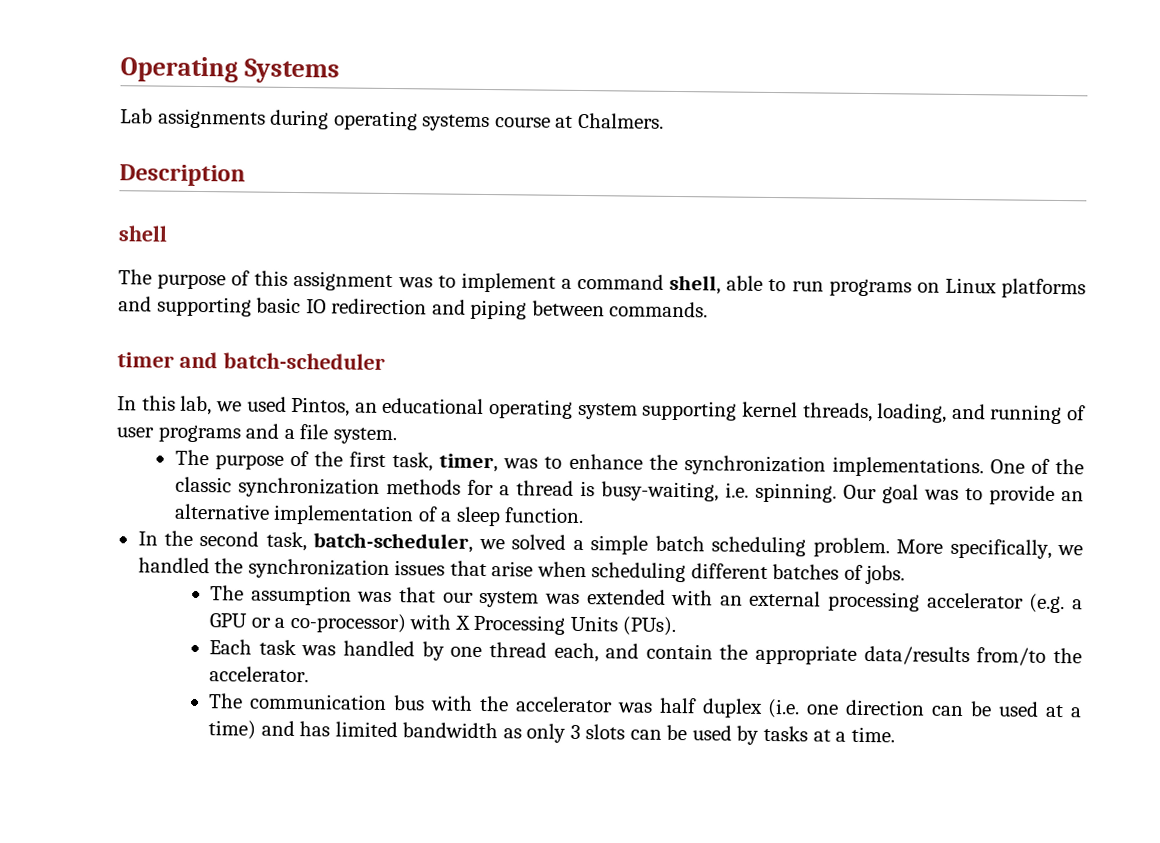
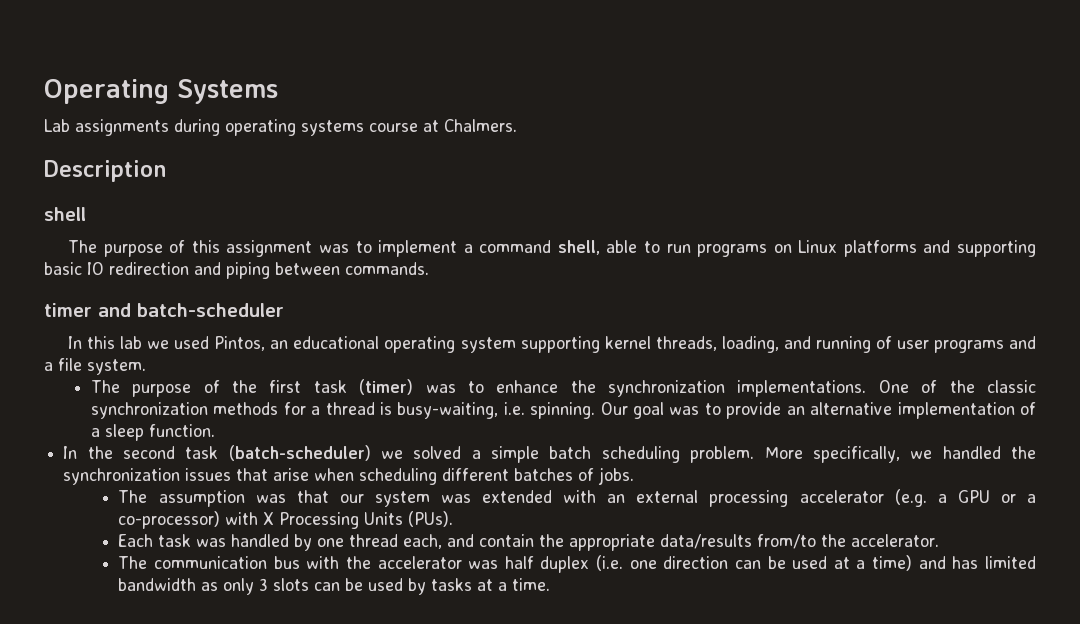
[180,395,213,416] lab, -> [120,336,143,349] lab
[392,452,499,473] task, timer, -> [313,379,414,395] task (timer)
[265,531,474,553] task, batch-scheduler, -> [185,445,371,461] task (batch-scheduler)

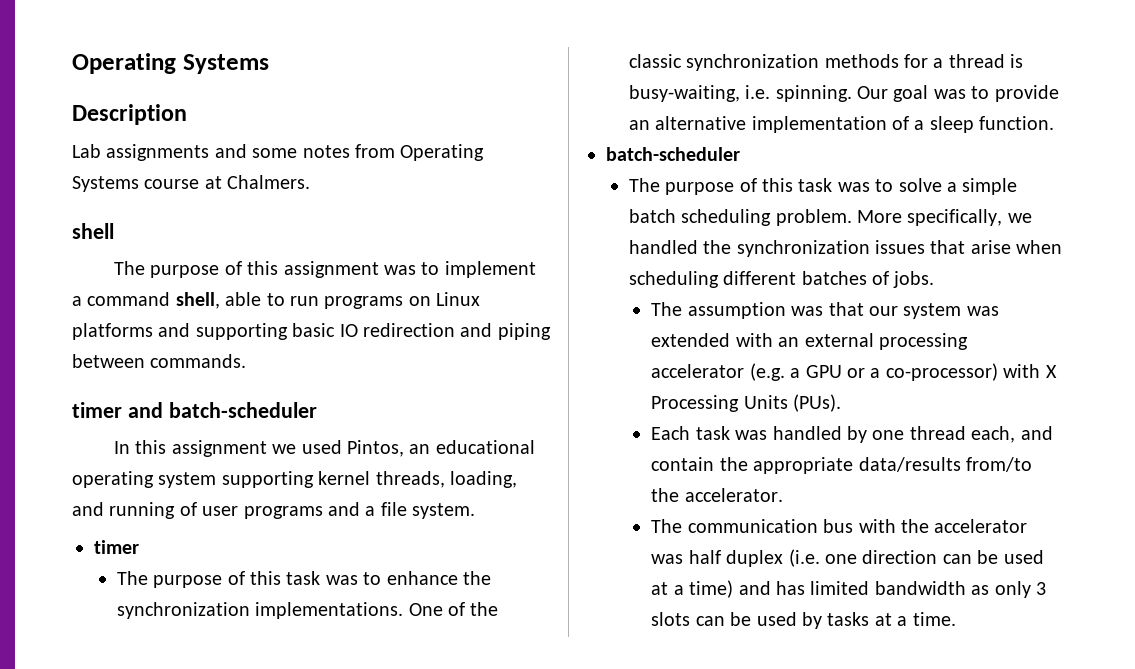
[44,79,278,104] Operating Systems -> [72,53,269,74] [72,104,187,125] Operating Systems // Description
[174,119,364,136] during operating systems -> [214,144,485,161] [72,176,139,192] and some notes from Operating Systems
[44,160,166,182] // Description -> (311, 182) none
[120,336,143,349] lab -> [171,440,267,457] assignment
[90,379,414,397] // The purpose of the first task (timer) -> [94,540,139,554] [116,571,321,588] // timer // The purpose of this task
[63,445,462,461] In the second task (batch-scheduler) we solved -> [606,147,740,161] [628,178,942,195] batch-scheduler // The purpose of this task was to solve

